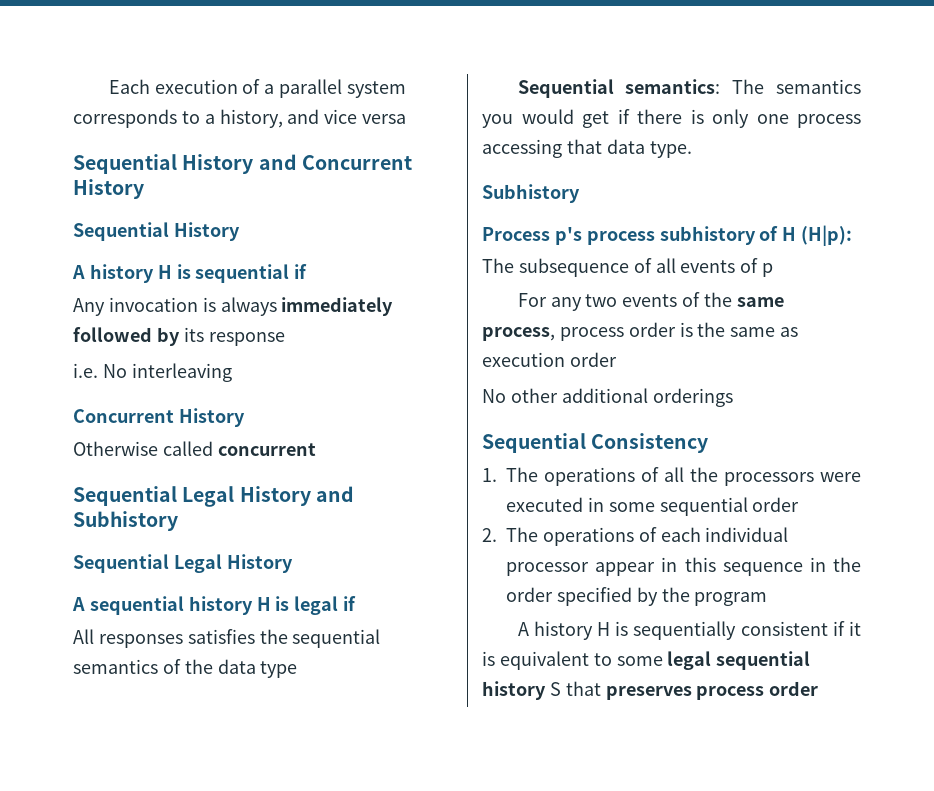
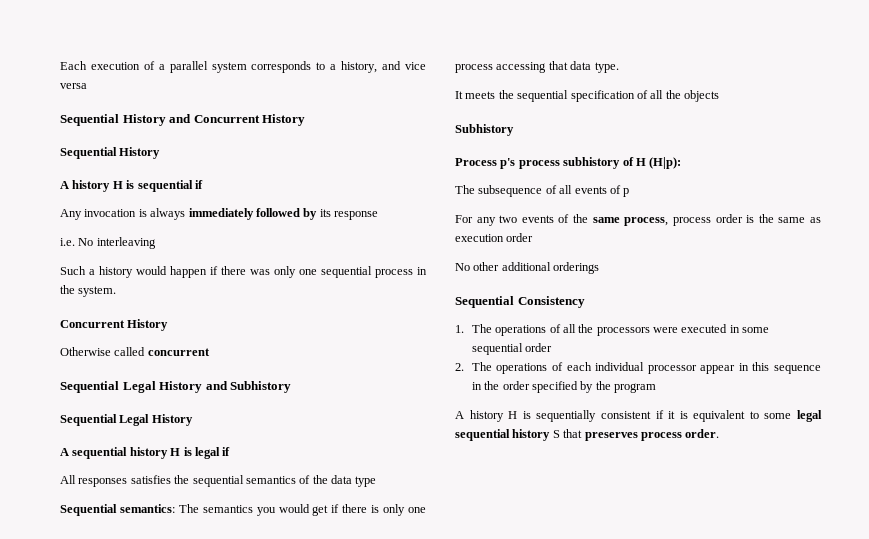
(232, 372) none -> [60,266,427,278] [60,285,117,297] // Such a history would happen if there was only one sequential process in the system.
(692, 149) none -> [455,90,719,102] // It meets the sequential specification of all the objects
[769,681,819,696] order -> [685,429,720,438] order.

